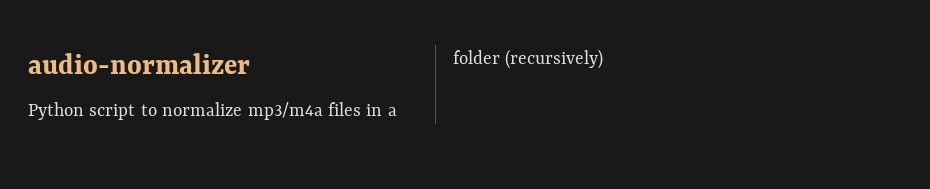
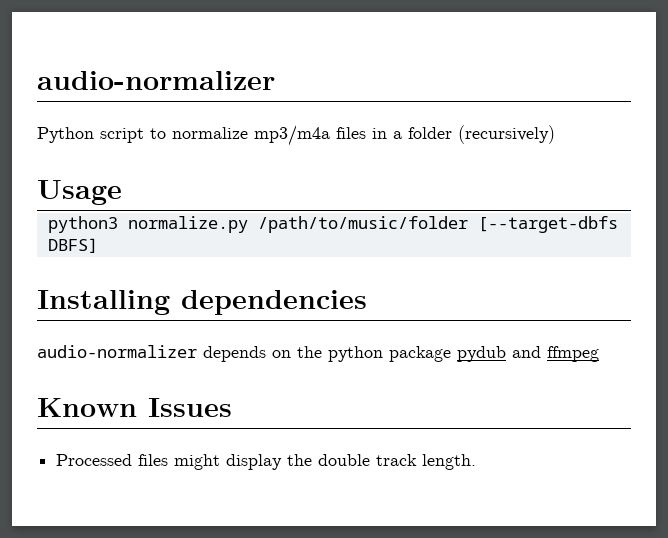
(604, 59) none -> [37,180,122,205] [47,216,618,233] [47,238,98,253] [37,290,367,315] [37,345,599,362] [37,398,232,417] [56,454,477,470] // Usage // python3 normalize.py /path/to/music/folder [--target-dbfs DBFS] // Installing dependencies // audio-normalizer depends on the python package pydub and ffmpeg // Known Issues // Processed files might display the double track length.

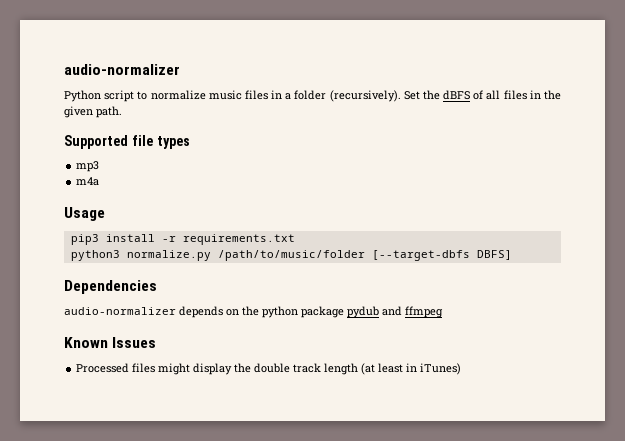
[254,125,330,146] mp3/m4a -> [208,90,242,100] music
[458,125,555,144] [37,180,122,205] (recursively) // Usage -> [329,90,562,102] [64,106,122,118] [64,135,190,149] [76,161,100,172] [76,177,100,186] [64,207,105,221] [70,234,295,245] (recursively). Set the dBFS of all files in the given path. // Supported file types // mp3 // m4a // Usage // pip3 install -r requirements.txt
[37,290,367,315] Installing dependencies -> [64,280,157,294] Dependencies
[422,454,477,470] length. -> [324,363,462,375] length (at least in iTunes)

